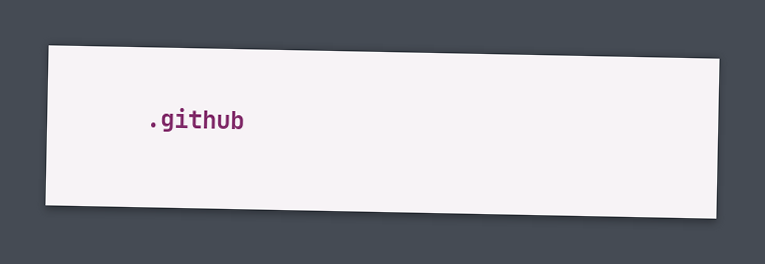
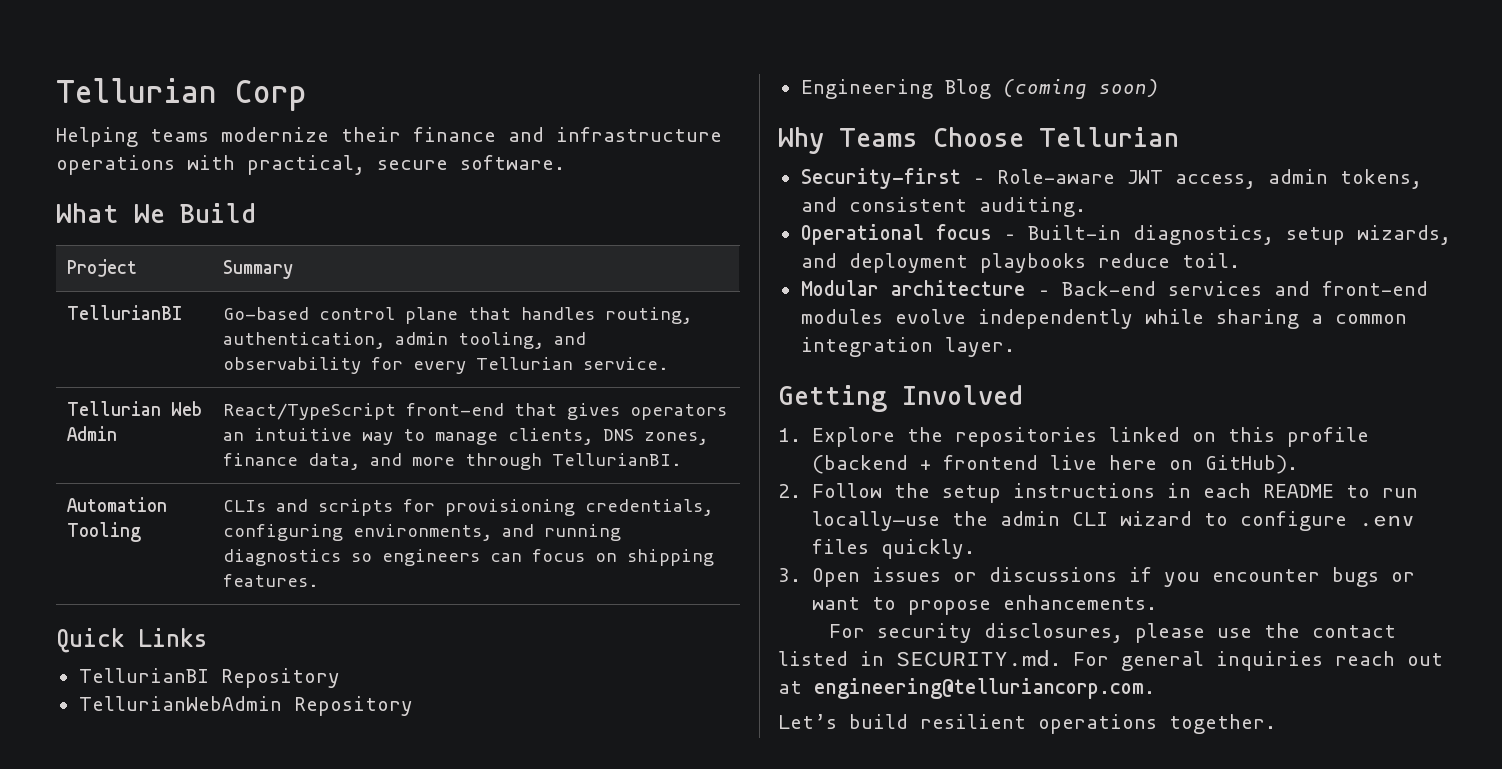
[145,107,245,134] .github -> [56,78,307,111] [56,127,722,147] [56,155,565,175] [56,203,256,223] [66,259,137,277] [222,260,293,279] [66,305,183,320] [222,307,692,324] [222,332,586,349] [222,357,669,374] [66,401,202,416] [66,426,117,441] [222,403,727,420] [222,428,708,445] [222,453,682,470] [66,497,167,512] [66,522,141,542] [222,499,713,516] [222,524,621,541] [222,549,714,566] [222,574,319,587] [56,628,207,653] [78,668,340,688] [78,696,413,716] [800,79,1159,99] [778,127,1179,154] [800,168,1422,189] [800,197,1086,217] [800,224,1451,245] [800,253,1240,273] [800,280,1428,296] [800,309,1407,329] [800,337,1015,357] [778,385,1023,412] [778,427,1369,447] [811,455,1298,474] [778,483,1418,503] [811,511,1415,531] [811,539,975,559] [778,567,1415,587] [811,595,1157,615] [828,623,1396,643] [778,650,1443,671] [778,678,1155,699] [778,714,1276,734] Tellurian Corp // Helping teams modernize their finance and infrastructure operations with practical, secure software. // What We Build // Project | Summary // TellurianBI | Go-based control plane that handles routing, authentication, admin tooling, and observability for every Tellurian service. // Tellurian Web Admin | React/TypeScript front-end that gives operators an intuitive way to manage clients, DNS zones, finance data, and more through TellurianBI. // Automation Tooling | CLIs and scripts for provisioning credentials, configuring environments, and running diagnostics so engineers can focus on shipping features. // Quick Links // TellurianBI Repository // TellurianWebAdmin Repository // Engineering Blog (coming soon) // Why Teams Choose Tellurian // Security-first – Role-aware JWT access, admin tokens, and consistent auditing. // Operational focus – Built-in diagnostics, setup wizards, and deployment playbooks reduce toil. // Modular architecture – Back-end services and front-end modules evolve independently while sharing a common integration layer. // Getting Involved // 1. Explore the repositories linked on this profile (backend + frontend live here on GitHub). // 2. Follow the setup instructions in each README to run locally—use the admin CLI wizard to configure .env files quickly. // 3. Open issues or discussions if you encounter bugs or want to propose enhancements. // For security disclosures, please use the contact listed in SECURITY.md. For general inquiries reach out at engineering@telluriancorp.com. // Let’s build resilient operations together.

